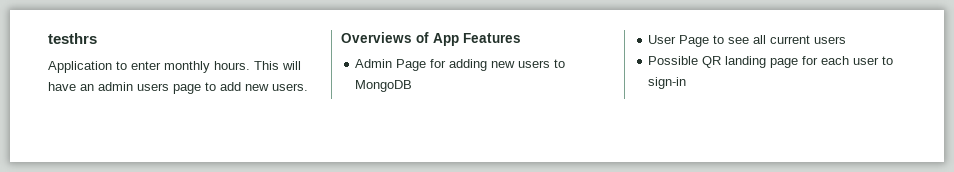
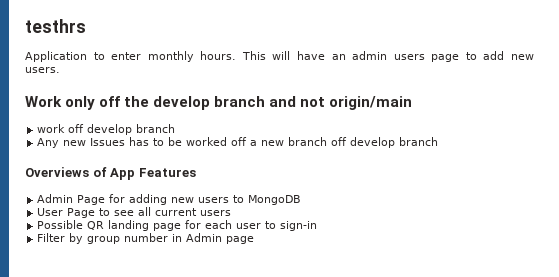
(308, 87) none -> [25,96,413,110] [37,124,176,135] [37,137,439,148] // Work only off the develop branch and not origin/main // work off develop branch // Any new Issues has to be worked off a new branch off develop branch
(687, 83) none -> [37,233,255,244] // Filter by group number in Admin page

